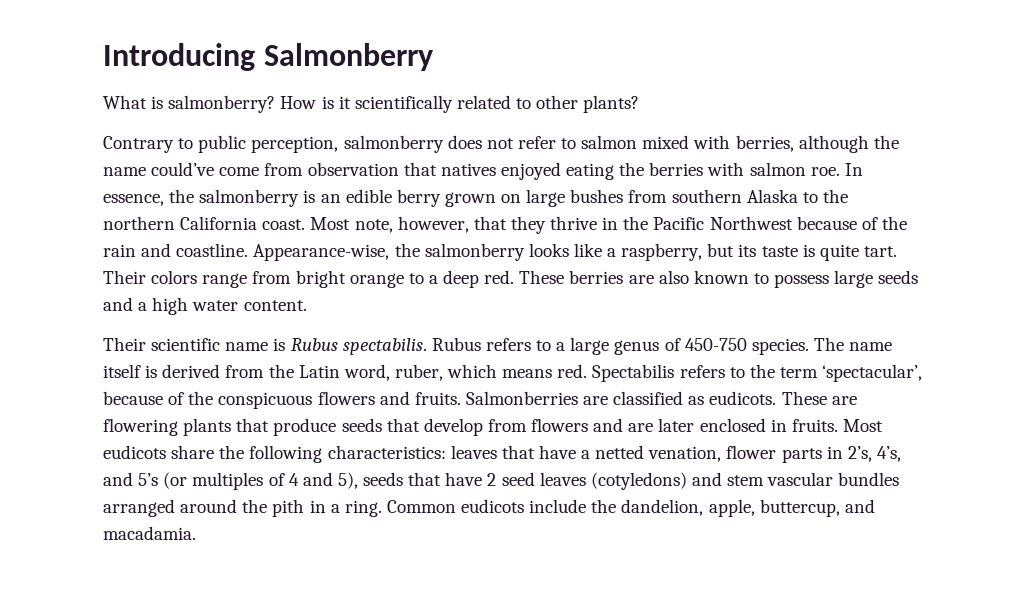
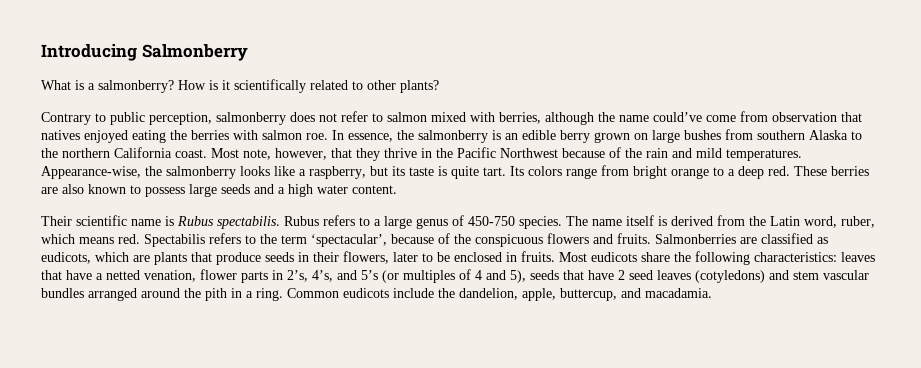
(164, 102) none -> [88,83,95,90] a
[176,243,249,257] coastline. -> [696,148,802,161] mild temperatures.
[103,270,146,284] Their -> [510,166,524,176] Its
[709,391,857,405] [103,418,695,436] eudicots. These are flowering plants that produce seeds that develop from flowers and are later -> [41,251,450,265] eudicots, which are plants that produce seeds in their flowers, later to be

